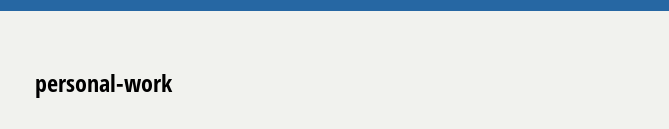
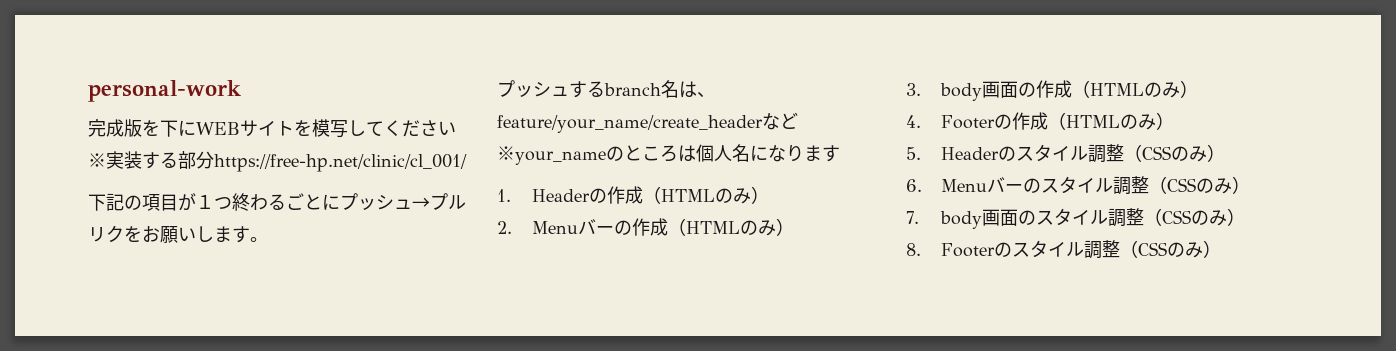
(173, 86) none -> [88,119,456,138] [88,151,467,172] [88,193,466,211] [88,225,268,243] [497,80,715,98] [497,112,798,133] [497,144,840,165] [497,186,769,204] [497,218,794,236] [906,80,1198,101] [906,112,1174,130] [906,144,1225,163] [906,176,1250,195] [906,208,1245,229] [906,240,1221,259] // 完成版を下にWEBサイトを模写してください※実装する部分https://free-hp.net/clinic/cl_001/ // 下記の項⽬が１つ終わるごとにプッシュ→プルリクをお願いします。 // プッシュするbranch名は、feature/your_name/create_headerなど※your_nameのところは個人名になります // 1. Headerの作成（HTMLのみ） // 2. Menuバーの作成（HTMLのみ） // 3. body画面の作成（HTMLのみ） // 4. Footerの作成（HTMLのみ） // 5. Headerのスタイル調整（CSSのみ） // 6. Menuバーのスタイル調整（CSSのみ） // 7. body画面のスタイル調整（CSSのみ） // 8. Footerのスタイル調整（CSSのみ）

